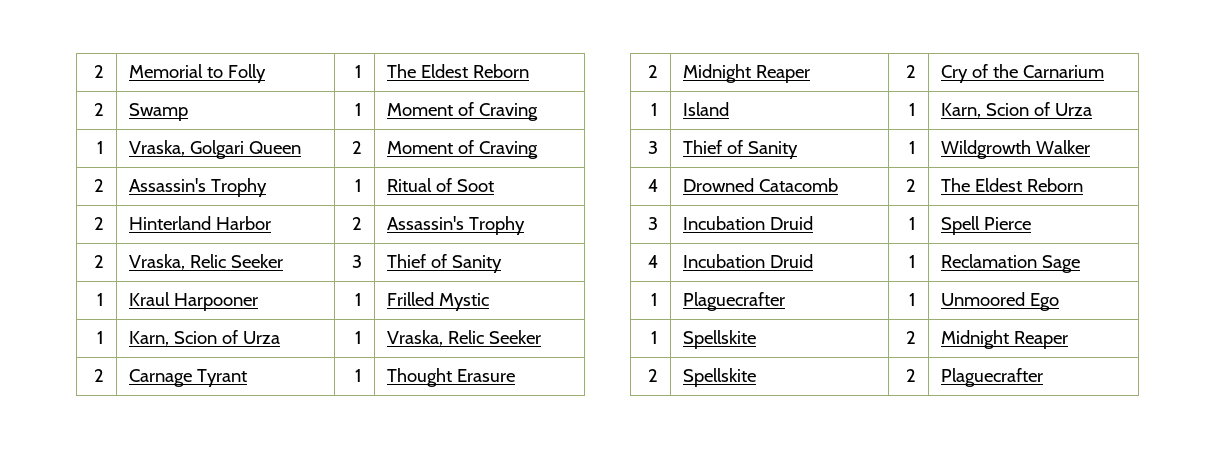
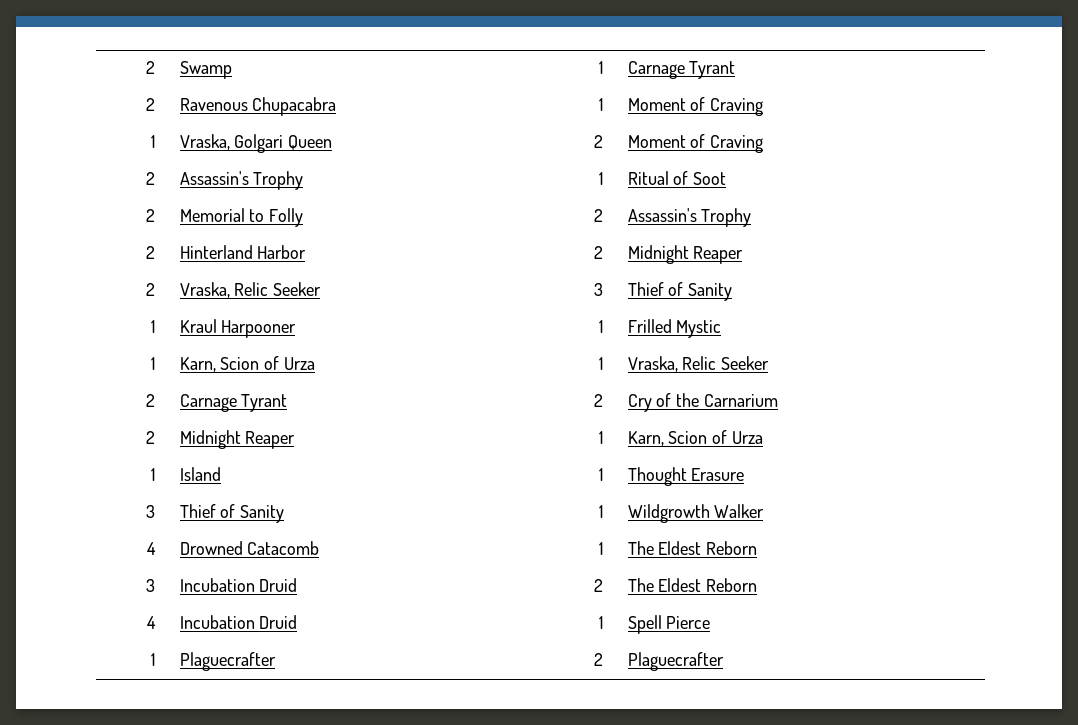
[93,65,104,78] [129,64,267,83] [354,65,362,78] [387,64,530,78] [93,103,104,116] [129,103,189,121] 2 | Memorial to Folly | 1 | The Eldest Reborn // 2 | Swamp -> [146,61,156,74] [179,61,232,79] [599,61,604,74] [627,61,736,79] [146,98,156,111] [179,97,337,116] 2 | Swamp | 1 | Carnage Tyrant // 2 | Ravenous Chupacabra
(495, 185) none -> [146,209,156,222] [179,208,304,227] [594,209,604,222] [627,208,752,227] // 2 | Memorial to Folly | 2 | Assassin's Trophy
[387,216,526,235] Assassin's Trophy -> [627,245,744,264] Midnight Reaper
[354,369,362,382] [387,368,516,387] [647,65,658,78] [683,64,811,83] | 1 | Thought Erasure // 2 | Midnight Reaper -> (288, 403) none
[650,103,658,116] [683,102,730,116] [908,103,916,116] [941,102,1093,118] 1 | Island | 1 | Karn, Scion of Urza -> [146,431,156,444] [179,430,296,449] [599,431,604,444] [627,430,764,446] [151,468,156,481] [179,467,221,481] [599,468,604,481] [627,467,745,486] 2 | Midnight Reaper | 1 | Karn, Scion of Urza // 1 | Island | 1 | Thought Erasure
[905,179,916,192] 2 -> [599,542,604,555] 1
[908,217,916,230] [941,216,1032,235] 1 | Spell Pierce -> [594,579,604,592] [627,578,758,592] 2 | The Eldest Reborn
[941,254,1081,273] Reclamation Sage -> [627,615,711,634] Spell Pierce
[908,293,916,306] [941,292,1060,311] [650,331,658,344] [683,330,757,349] [905,331,916,344] [941,330,1069,349] [647,369,658,382] [683,368,757,387] | 1 | Unmoored Ego // 1 | Spellskite | 2 | Midnight Reaper // 2 | Spellskite -> (276, 661) none

